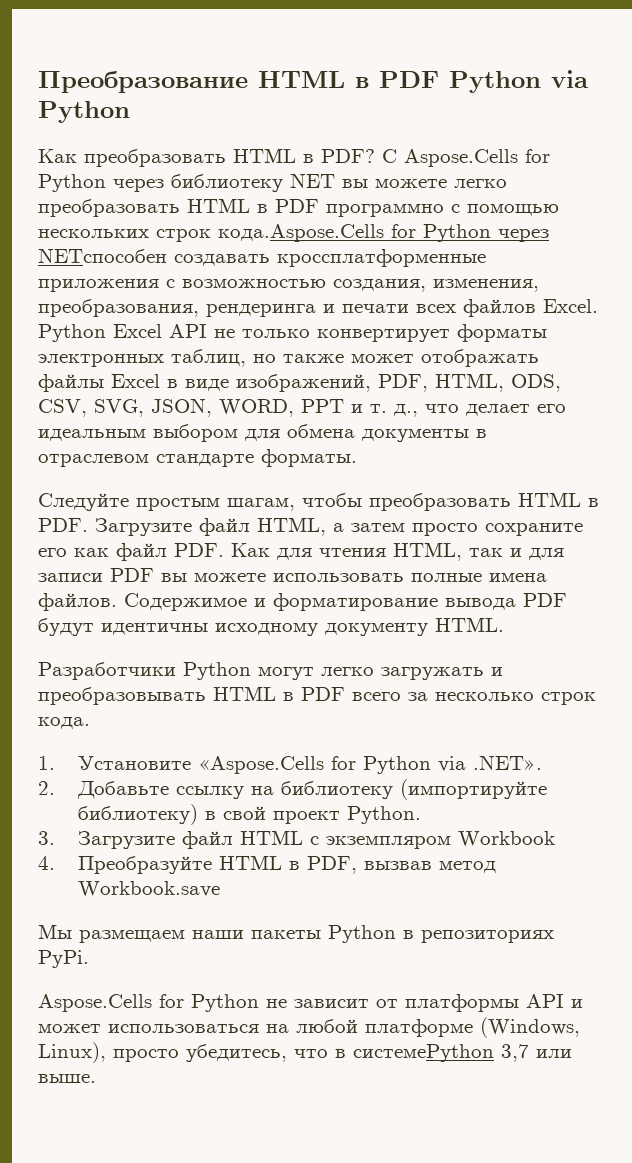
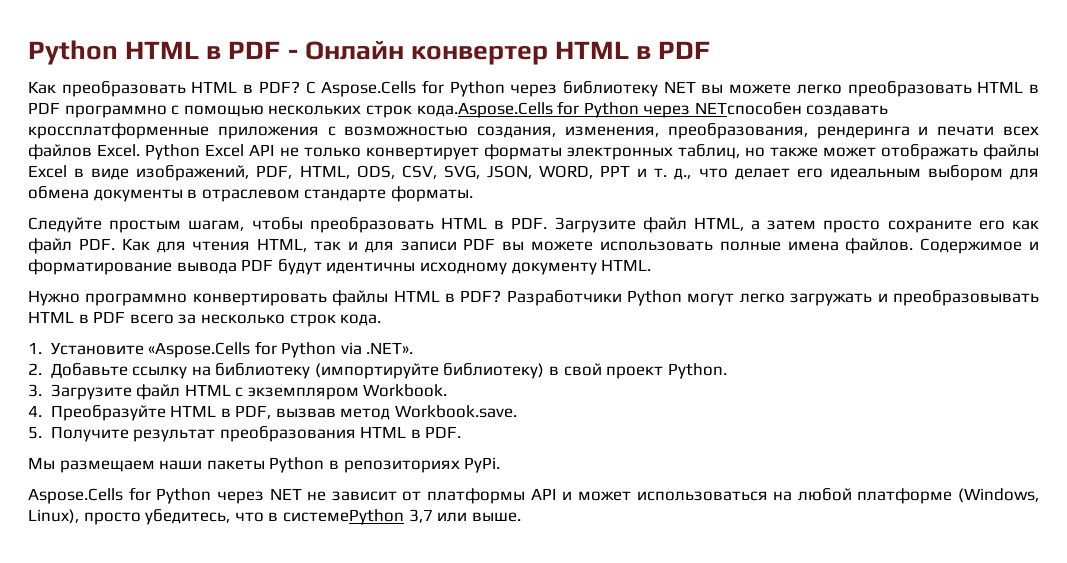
[38,70,588,93] [38,101,130,123] Преобразование HTML в PDF Python via Python -> [28,40,711,65] Python HTML в PDF - Онлайн конвертер HTML в PDF
(504, 624) none -> [28,290,502,306] Нужно программно конвертировать файлы HTML в PDF?
[457,831,555,847] Workbook -> [363,384,448,397] Workbook.
[77,881,220,897] Workbook.save -> [395,405,518,418] [28,426,462,442] Workbook.save. // 5. Получите результат преобразования HTML в PDF.
(259, 1003) none -> [216,488,302,504] через NET

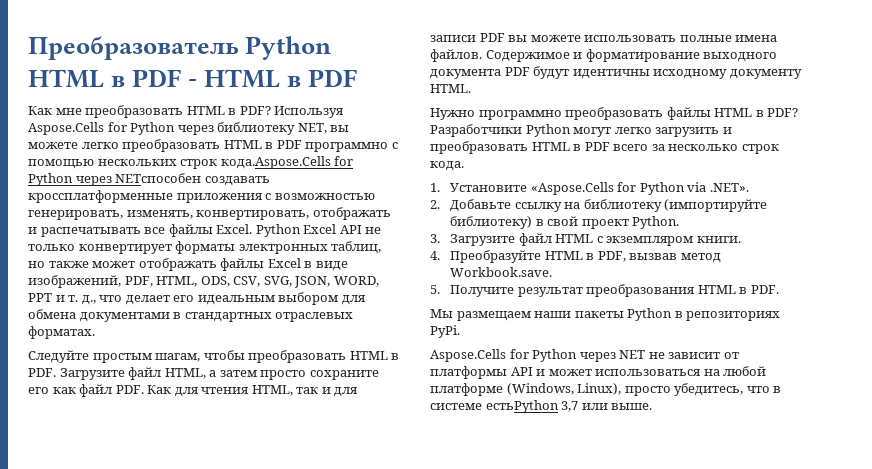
(28, 52) none -> [28,36,239,60] Преобразователь
[304,40,548,65] Онлайн конвертер -> (198, 83) none
(56, 87) none -> [55,108,82,115] мне
[305,81,316,94] С -> [274,106,345,118] Используя
[663,81,696,93] NET -> [297,123,327,134] NET,
[477,123,1039,139] [28,144,92,160] создания, изменения, преобразования, рендеринга и печати всех файлов -> [28,207,391,220] [28,224,213,237] генерировать, изменять, конвертировать, отображать и распечатывать все файлы
[93,186,473,202] документы в отраслевом стандарте форматы. -> [79,312,354,322] [28,326,95,339] документами в стандартных отраслевых форматах.
[176,262,237,274] вывода -> [703,52,778,62] [430,69,501,79] выходного документа
[192,293,327,306] конвертировать -> [565,107,664,120] преобразовать
[790,290,1039,306] загружать и преобразовывать -> [655,127,732,137] [430,141,528,154] загрузить и преобразовать
[363,384,448,397] Workbook. -> [696,236,741,243] книги.
[282,509,404,525] системеPython -> [430,400,559,413] системе естьPython

